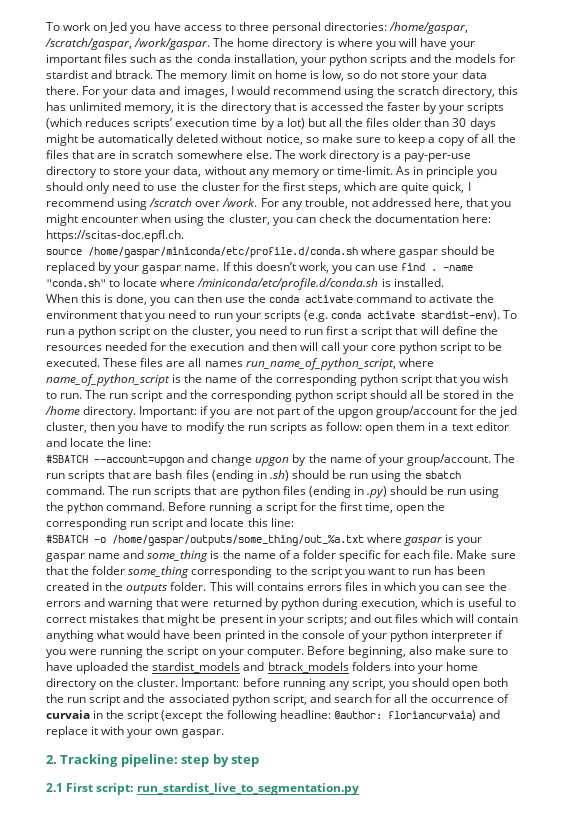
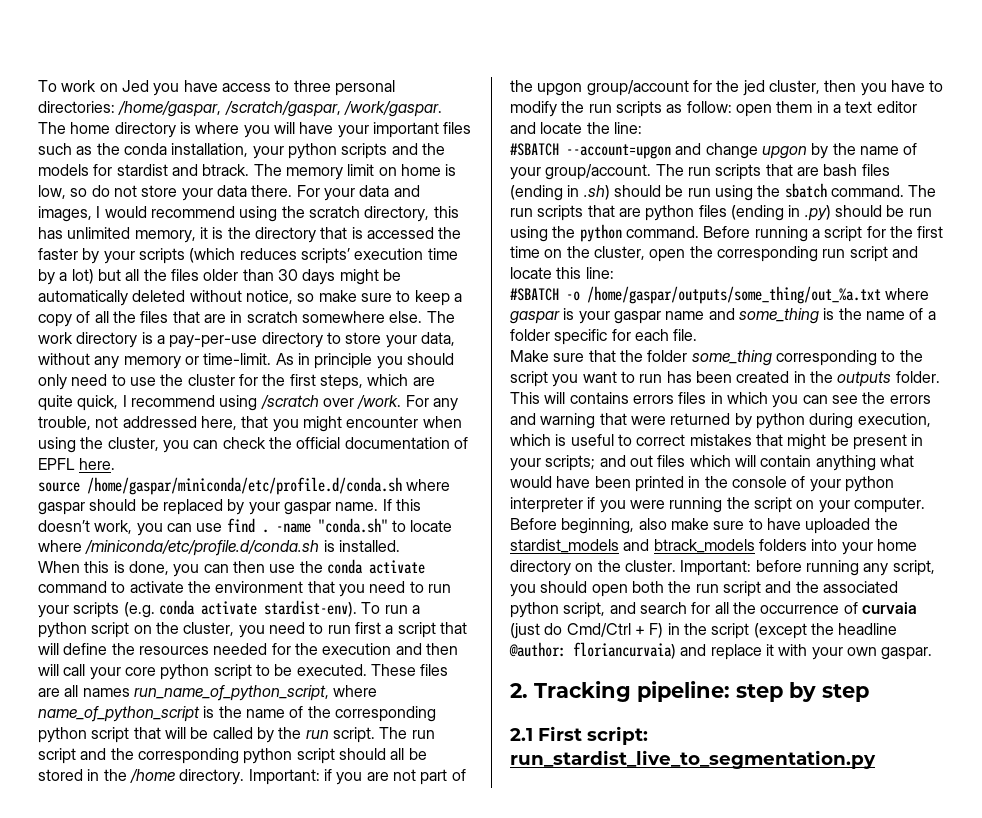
[375,214,492,223] [46,230,184,242] documentation here: https://scitas-doc.epfl.ch. -> [296,437,468,449] [38,458,116,470] official documentation of EPFL here.
[460,374,509,386] [46,392,83,399] you wish to run. -> [164,727,375,743] will be called by the run script.
[365,502,394,513] time, -> [510,246,645,260] time on the cluster,
(454, 554) none -> (698, 335) //
(90, 714) none -> [510,623,664,639] (just do Cmd/Ctrl + F)
[226,710,331,722] following headline: -> [838,623,898,635] headline

